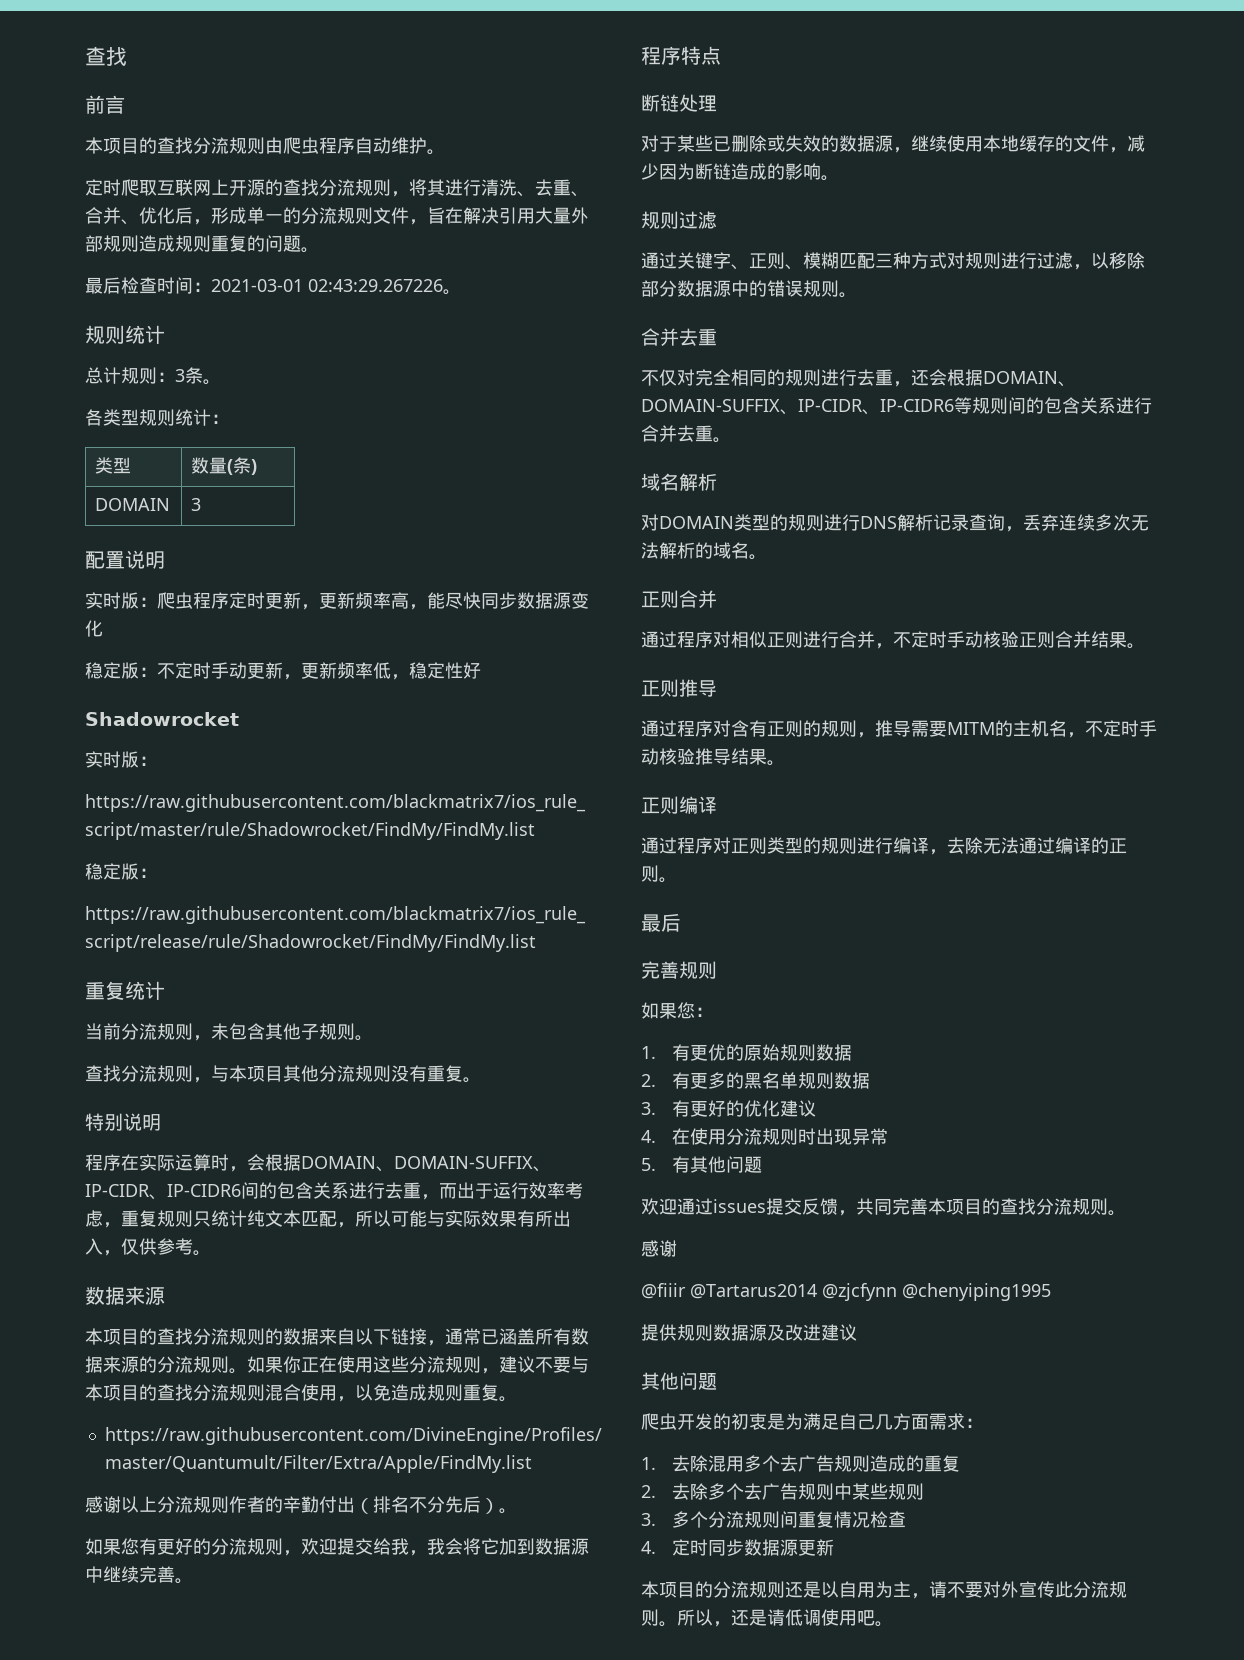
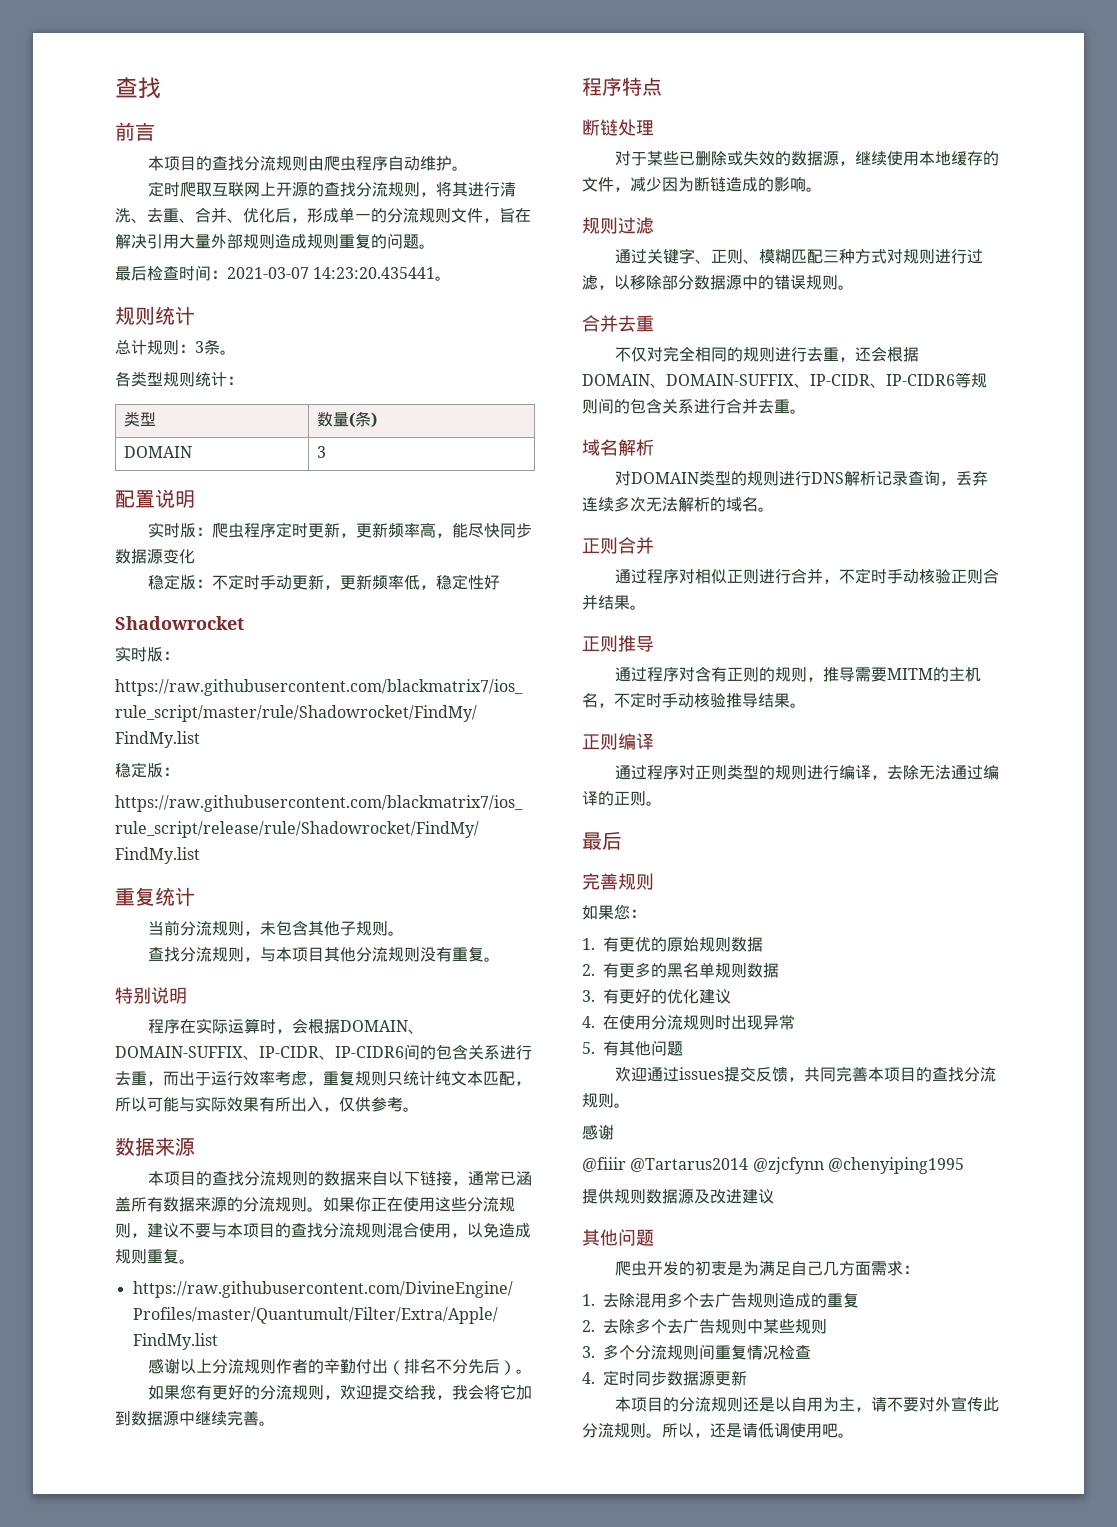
[211,279,443,292] 2021-03-01 02:43:29.267226 -> [227,267,436,279] 2021-03-07 14:23:20.435441

